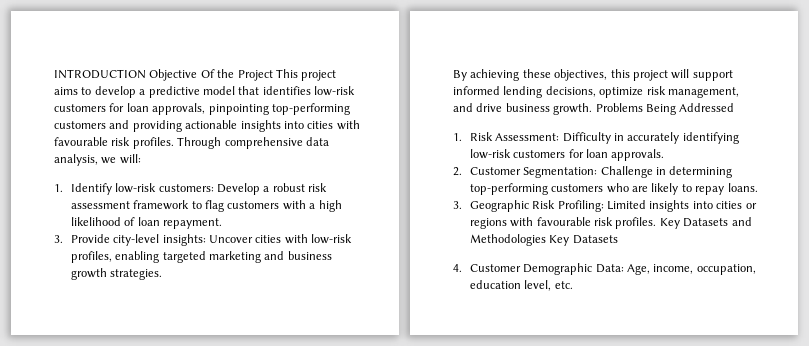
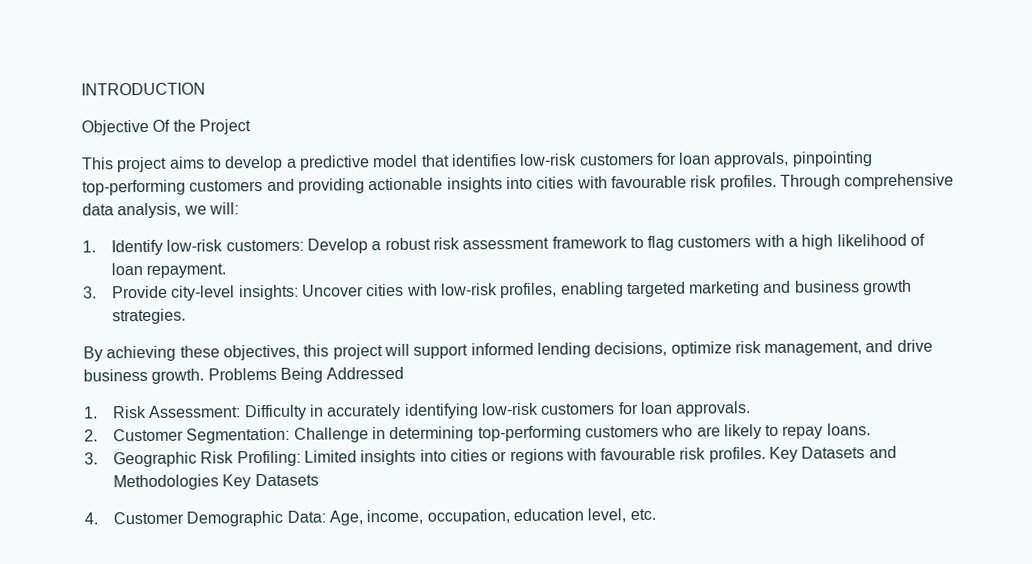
(146, 74) none -> (206, 89) //
(273, 75) none -> (251, 127) //

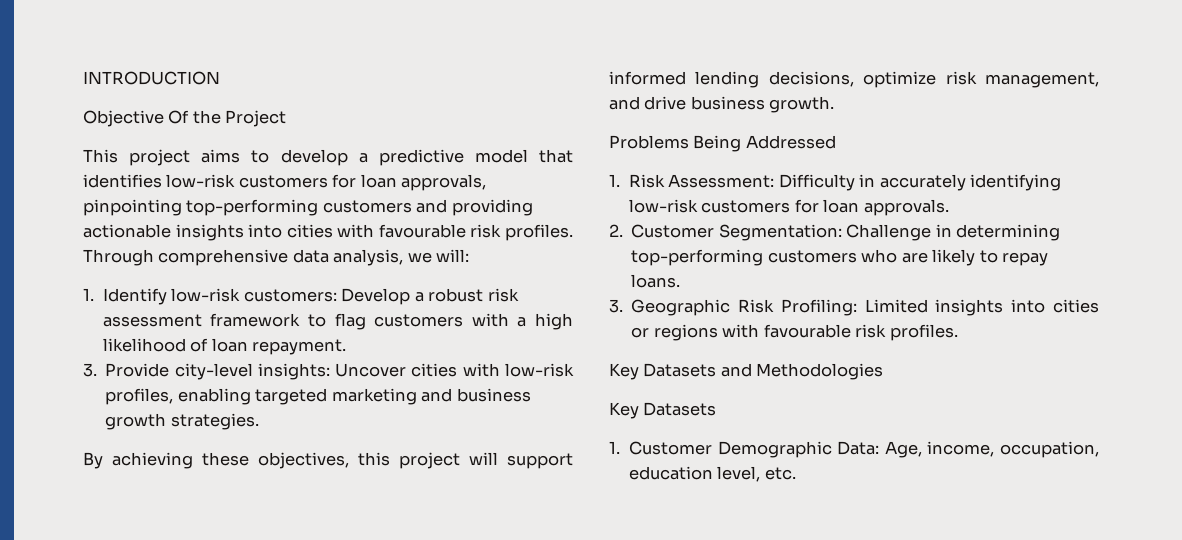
(205, 376) none -> (835, 104) //
(766, 455) none -> (958, 332) //
(219, 482) none -> (884, 371) //
[84,512,98,525] 4. -> [609,441,620,454] 1.

